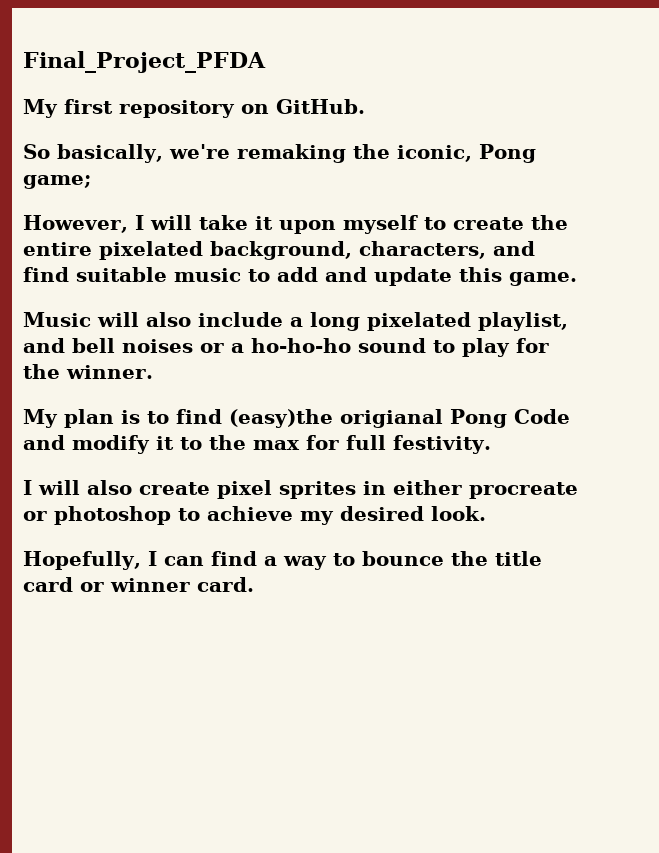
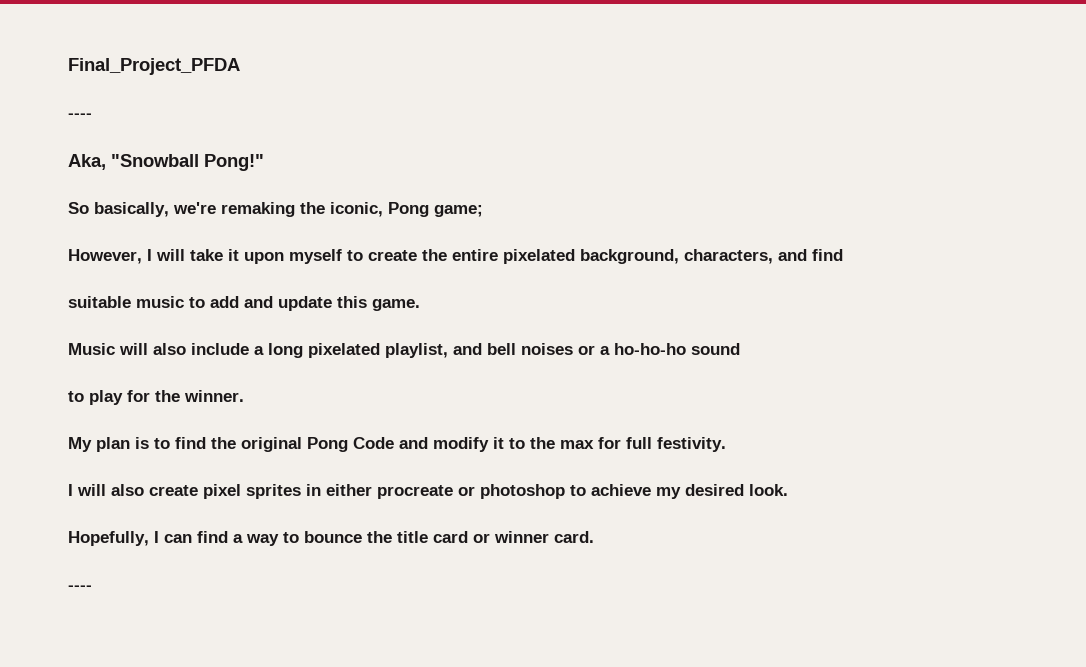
[23,99,365,118] My first repository on GitHub. -> [68,113,92,118] [68,154,264,171] ---- // Aka, "Snowball Pong!"
(69, 274) none -> (843, 255) //
(426, 345) none -> (740, 349) //
[229,409,443,428] (easy)the origianal -> [211,437,302,452] the original
(254, 584) none -> [68,585,92,590] // ----

